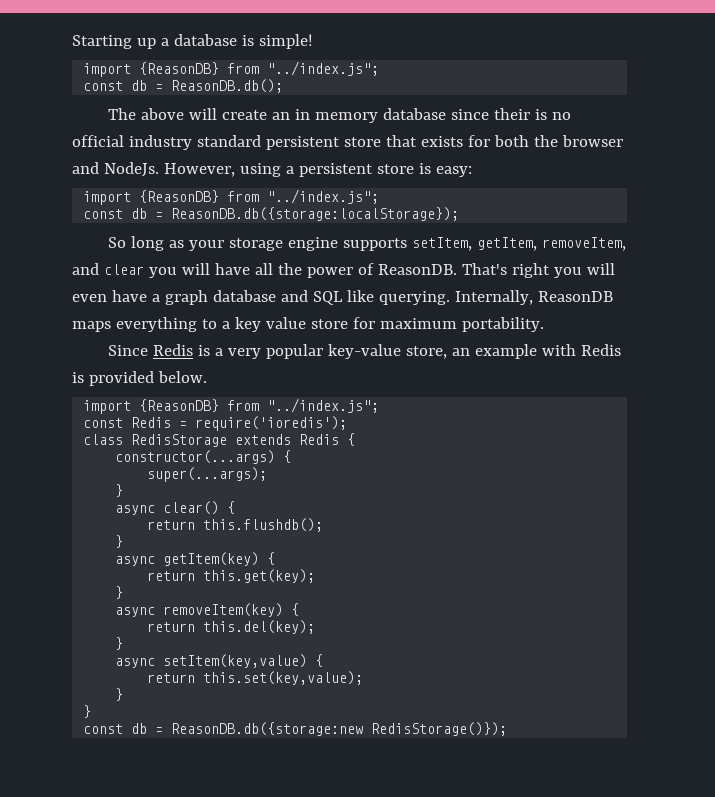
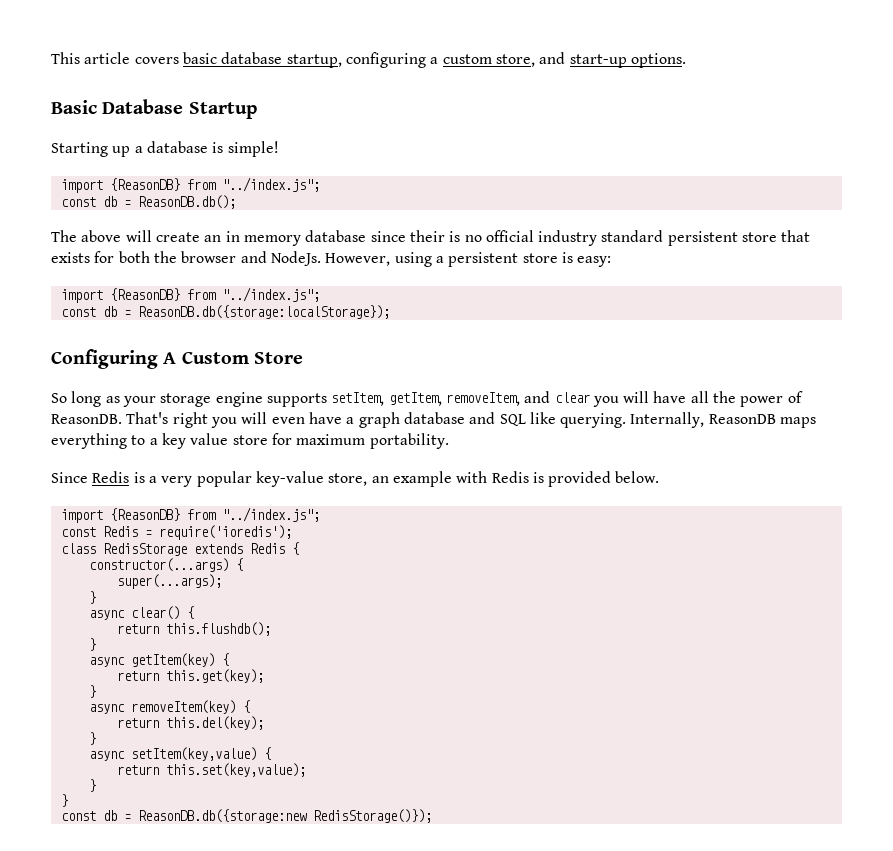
(72, 42) none -> [51,52,686,68] [51,99,257,119] This article covers basic database startup, configuring a custom store, and start-up options. // Basic Database Startup //
(460, 214) none -> [51,349,304,369] // Configuring A Custom Store

